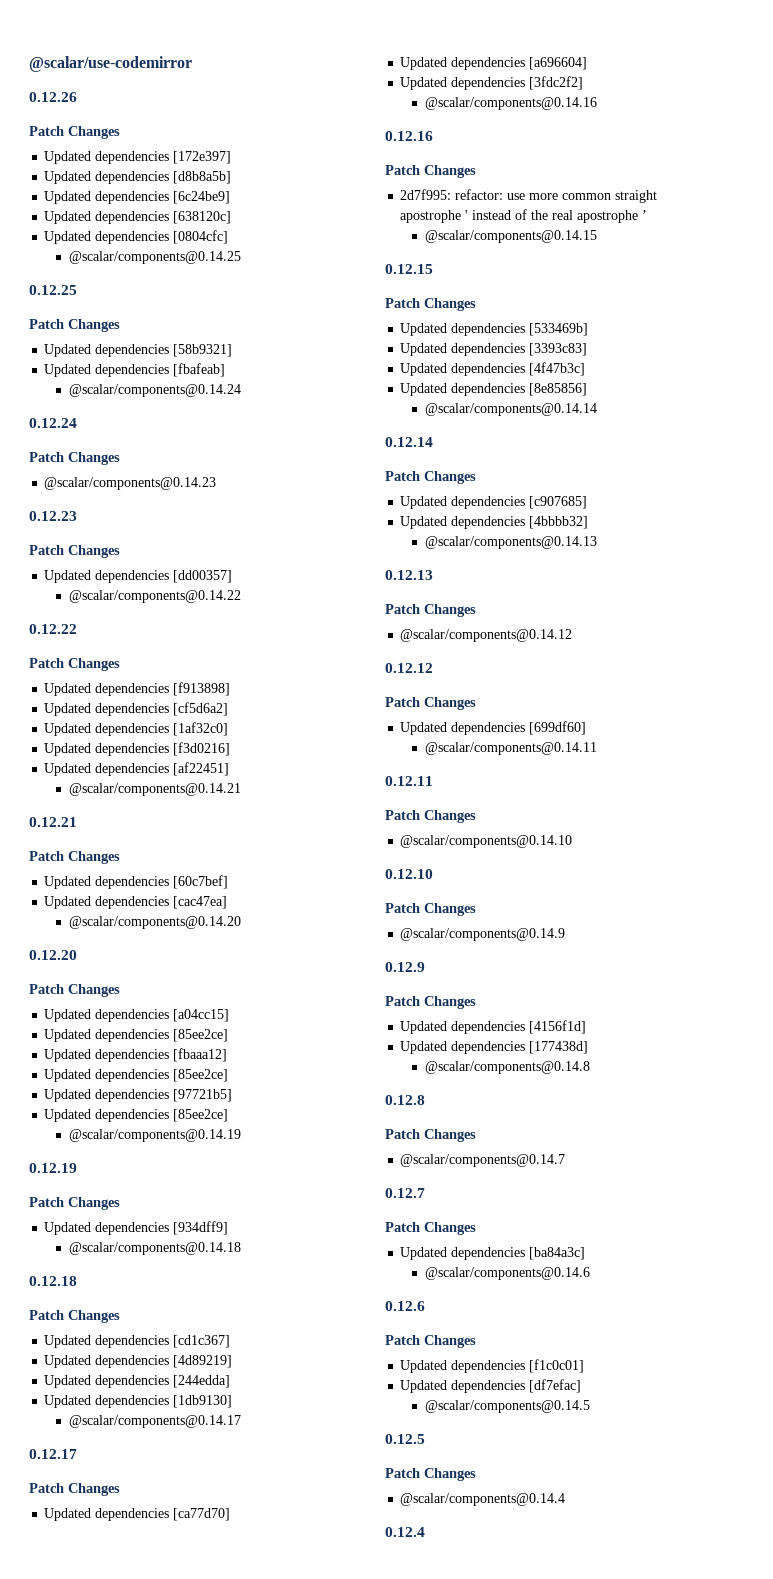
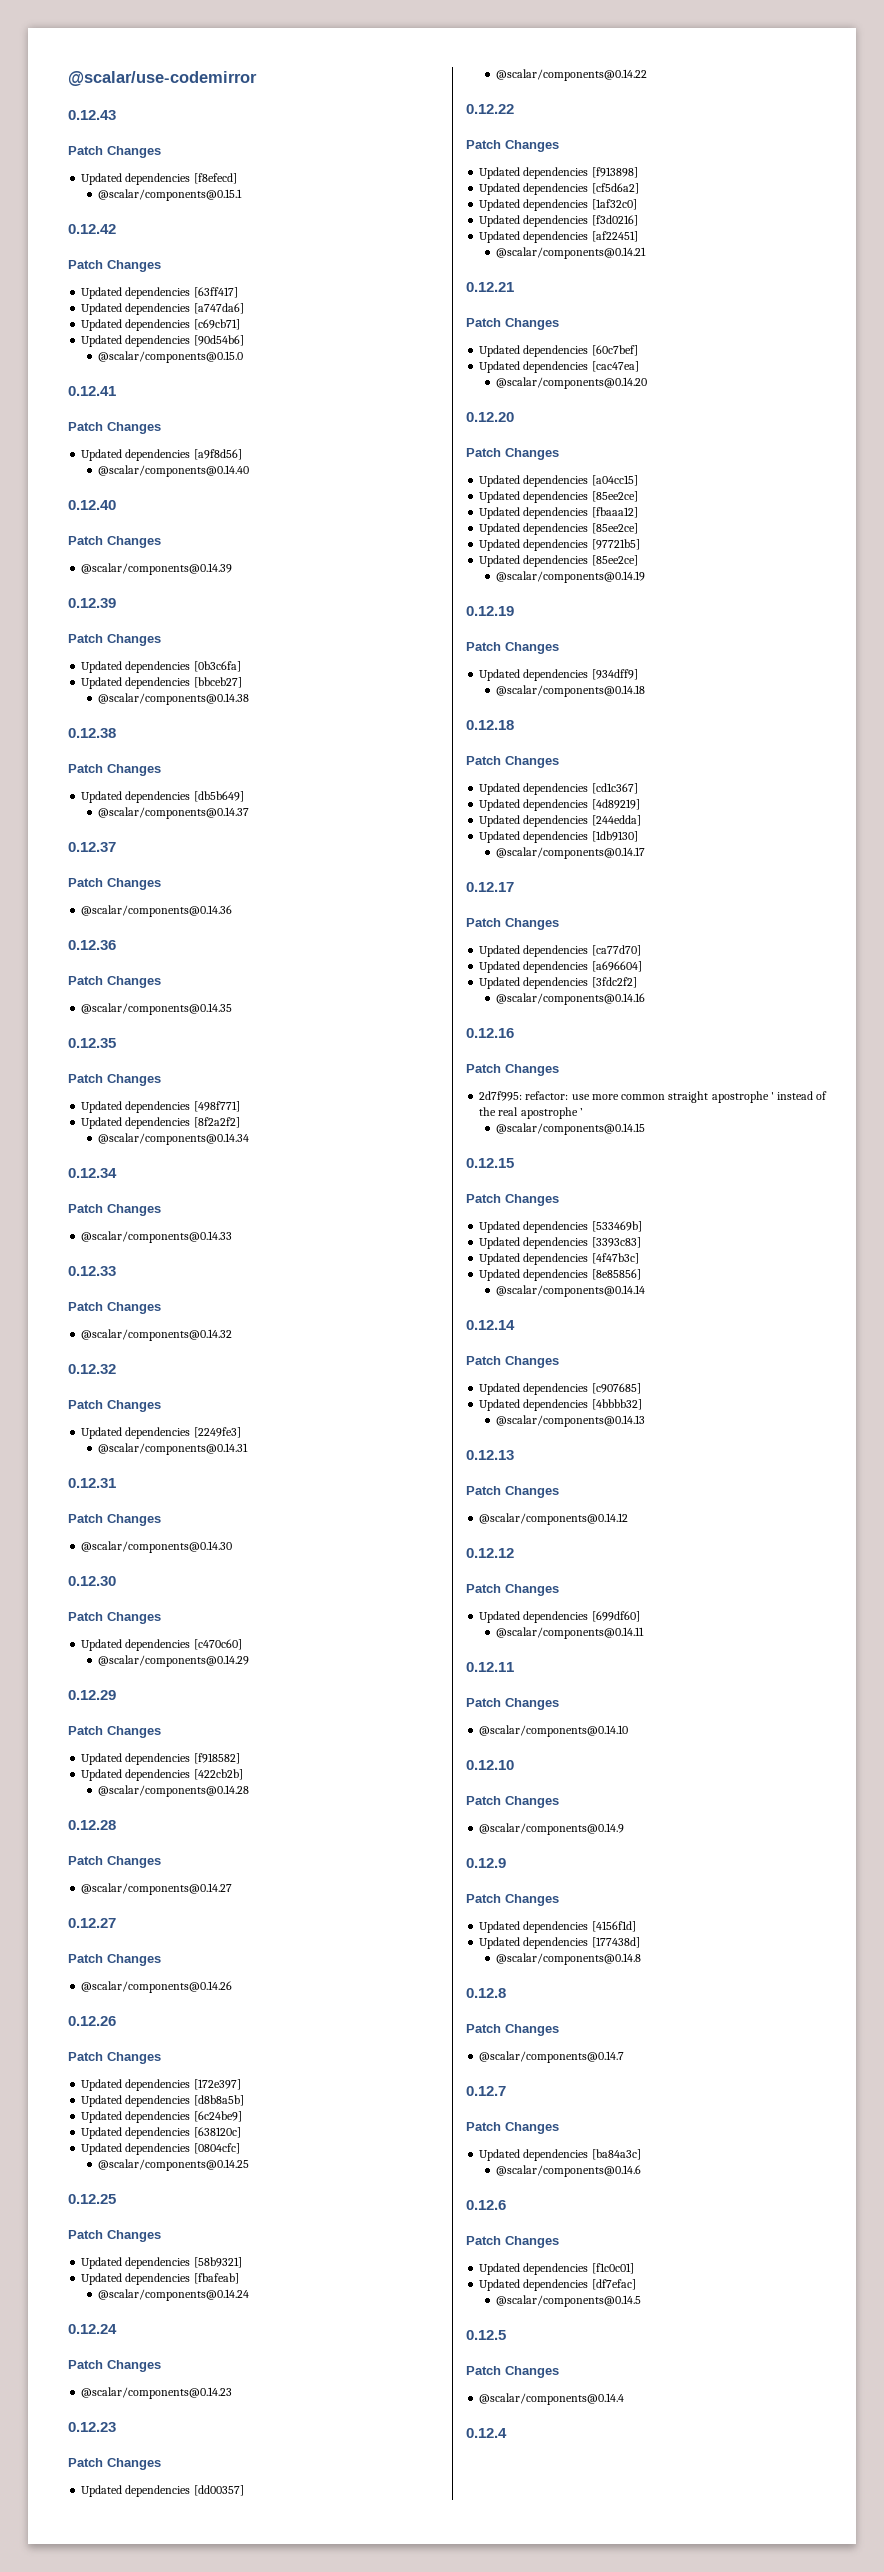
(192, 64) none -> [68,110,116,120] [68,146,161,158] [81,173,237,185] [98,189,243,201] [68,224,116,234] [68,260,161,272] [81,287,238,299] [81,303,244,315] [81,319,240,331] [81,335,244,347] [98,351,244,363] [68,386,116,396] [68,422,161,434] [81,449,242,461] [98,465,250,477] [68,500,116,510] [68,536,161,548] [81,563,233,575] [68,598,116,608] [68,634,161,646] [81,661,241,673] [81,677,242,689] [98,693,250,705] [68,728,116,738] [68,764,161,776] [81,791,244,803] [98,807,250,819] [68,842,116,852] [68,878,161,890] [81,905,233,917] [68,940,116,950] [68,976,161,988] [81,1003,233,1015] [68,1038,116,1048] [68,1074,161,1086] [81,1101,240,1113] [81,1117,240,1129] [98,1133,250,1145] [68,1168,117,1178] [68,1204,161,1216] [81,1231,233,1243] [68,1266,116,1276] [68,1302,161,1314] [81,1329,233,1341] [68,1364,116,1374] [68,1400,161,1412] [81,1427,241,1439] [98,1443,249,1455] [68,1478,116,1488] [68,1514,161,1526] [81,1541,233,1553] [68,1576,116,1586] [68,1612,161,1624] [81,1639,242,1651] [98,1655,250,1667] [68,1690,116,1700] [68,1726,161,1738] [81,1753,240,1765] [81,1769,243,1781] [98,1785,250,1797] [68,1820,116,1830] [68,1856,161,1868] [81,1883,233,1895] [68,1918,116,1928] [68,1954,161,1966] [81,1981,233,1993] // 0.12.43 // Patch Changes // Updated dependencies [f8efecd] // @scalar/components@0.15.1 // 0.12.42 // Patch Changes // Updated dependencies [63ff417] // Updated dependencies [a747da6] // Updated dependencies [c69cb71] // Updated dependencies [90d54b6] // @scalar/components@0.15.0 // 0.12.41 // Patch Changes // Updated dependencies [a9f8d56] // @scalar/components@0.14.40 // 0.12.40 // Patch Changes // @scalar/components@0.14.39 // 0.12.39 // Patch Changes // Updated dependencies [0b3c6fa] // Updated dependencies [bbceb27] // @scalar/components@0.14.38 // 0.12.38 // Patch Changes // Updated dependencies [db5b649] // @scalar/components@0.14.37 // 0.12.37 // Patch Changes // @scalar/components@0.14.36 // 0.12.36 // Patch Changes // @scalar/components@0.14.35 // 0.12.35 // Patch Changes // Updated dependencies [498f771] // Updated dependencies [8f2a2f2] // @scalar/components@0.14.34 // 0.12.34 // Patch Changes // @scalar/components@0.14.33 // 0.12.33 // Patch Changes // @scalar/components@0.14.32 // 0.12.32 // Patch Changes // Updated dependencies [2249fe3] // @scalar/components@0.14.31 // 0.12.31 // Patch Changes // @scalar/components@0.14.30 // 0.12.30 // Patch Changes // Updated dependencies [c470c60] // @scalar/components@0.14.29 // 0.12.29 // Patch Changes // Updated dependencies [f918582] // Updated dependencies [422cb2b] // @scalar/components@0.14.28 // 0.12.28 // Patch Changes // @scalar/components@0.14.27 // 0.12.27 // Patch Changes // @scalar/components@0.14.26

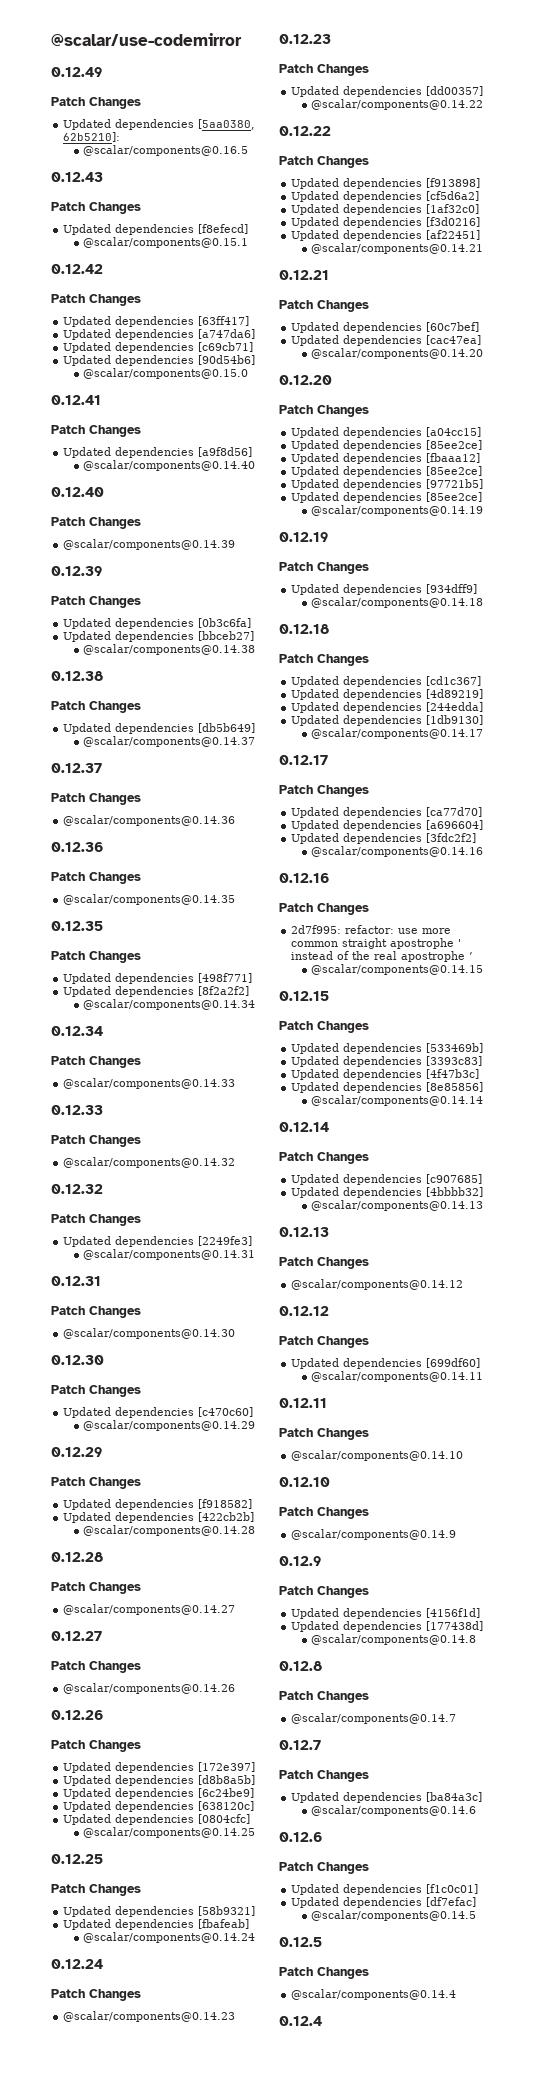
(257, 78) none -> [51,67,102,77] [51,97,141,109] [63,119,256,130] [63,132,121,142] [83,145,249,156] // 0.12.49 // Patch Changes // Updated dependencies [5aa0380, 62b5210]: // @scalar/components@0.16.5

